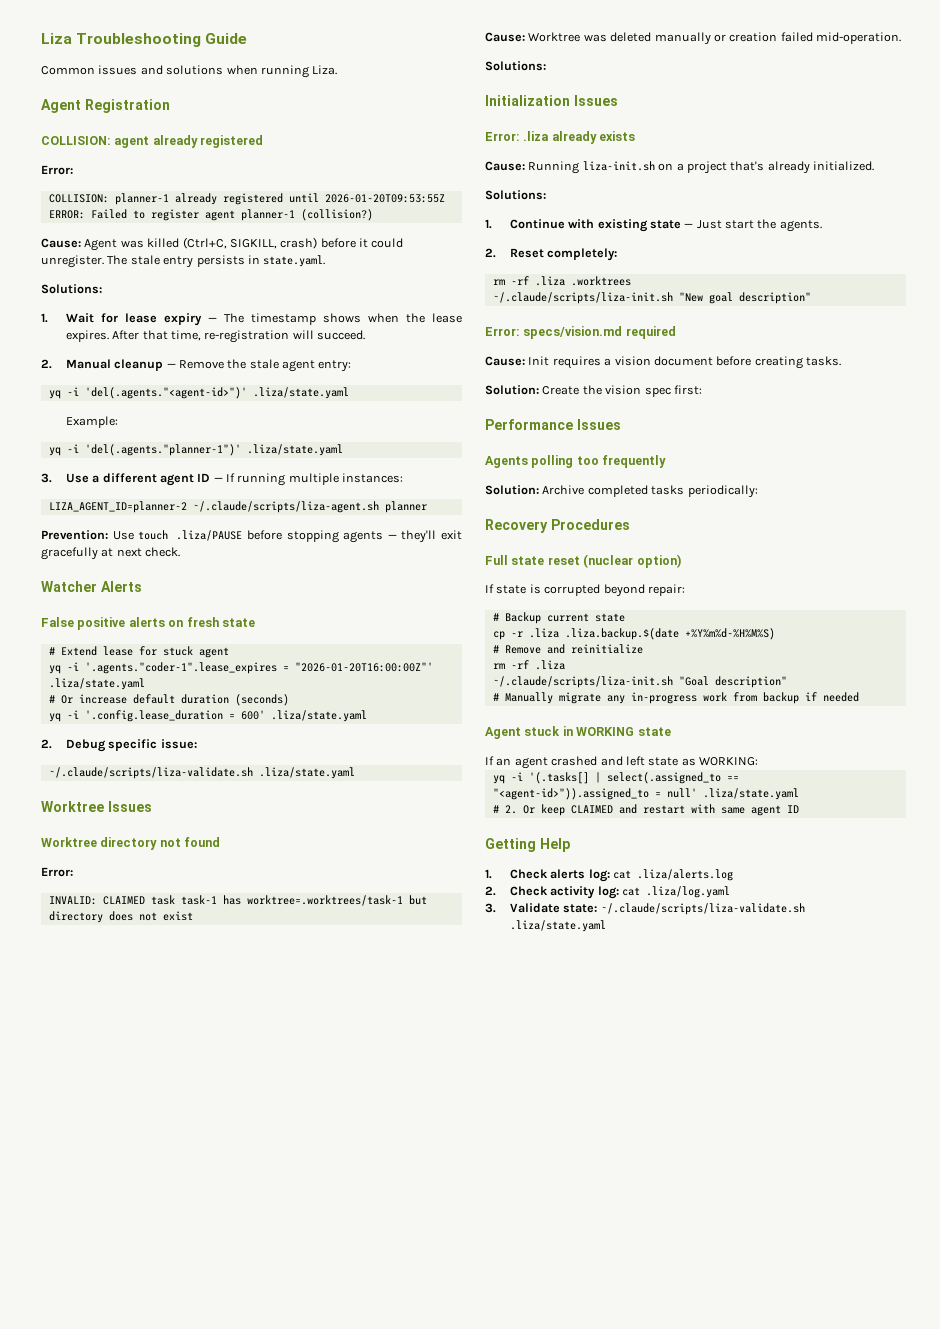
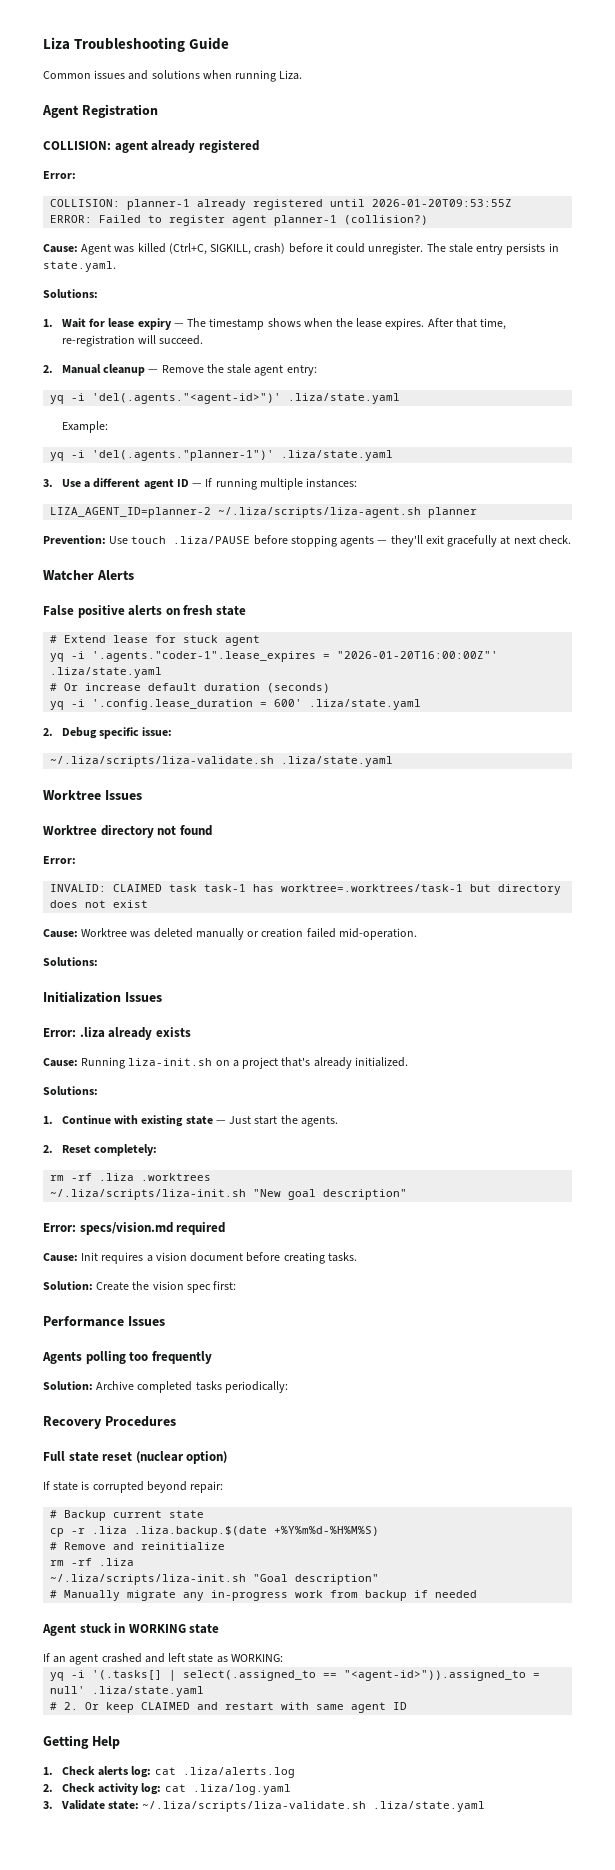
[192,501,379,513] ~/.claude/scripts/liza-agent.sh -> [218,507,422,518] ~/.liza/scripts/liza-agent.sh
[48,767,253,779] ~/.claude/scripts/liza-validate.sh -> [50,756,275,767] ~/.liza/scripts/liza-validate.sh
[492,292,673,304] ~/.claude/scripts/liza-init.sh -> [50,1189,247,1200] ~/.liza/scripts/liza-init.sh
[492,676,673,688] ~/.claude/scripts/liza-init.sh -> [50,1574,247,1585] ~/.liza/scripts/liza-init.sh
[600,903,805,915] ~/.claude/scripts/liza-validate.sh -> [142,1801,367,1812] ~/.liza/scripts/liza-validate.sh

